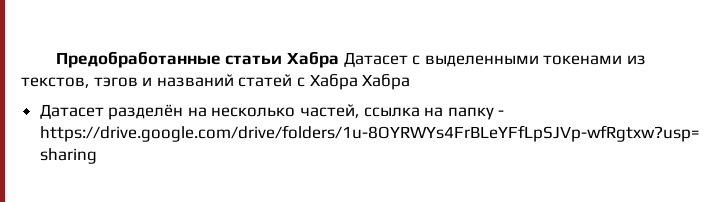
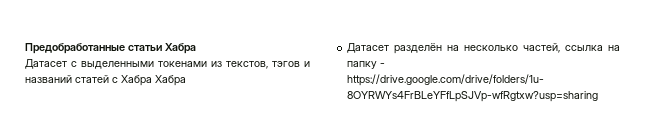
(339, 59) none -> (196, 48) //

